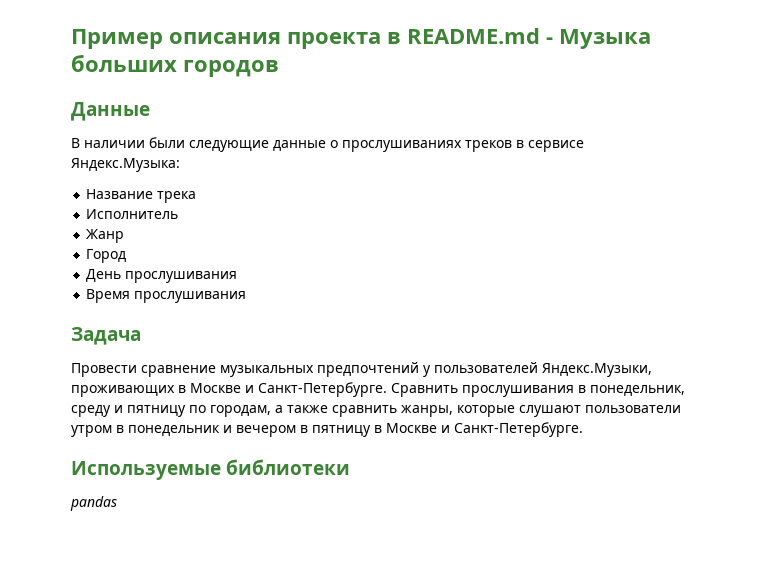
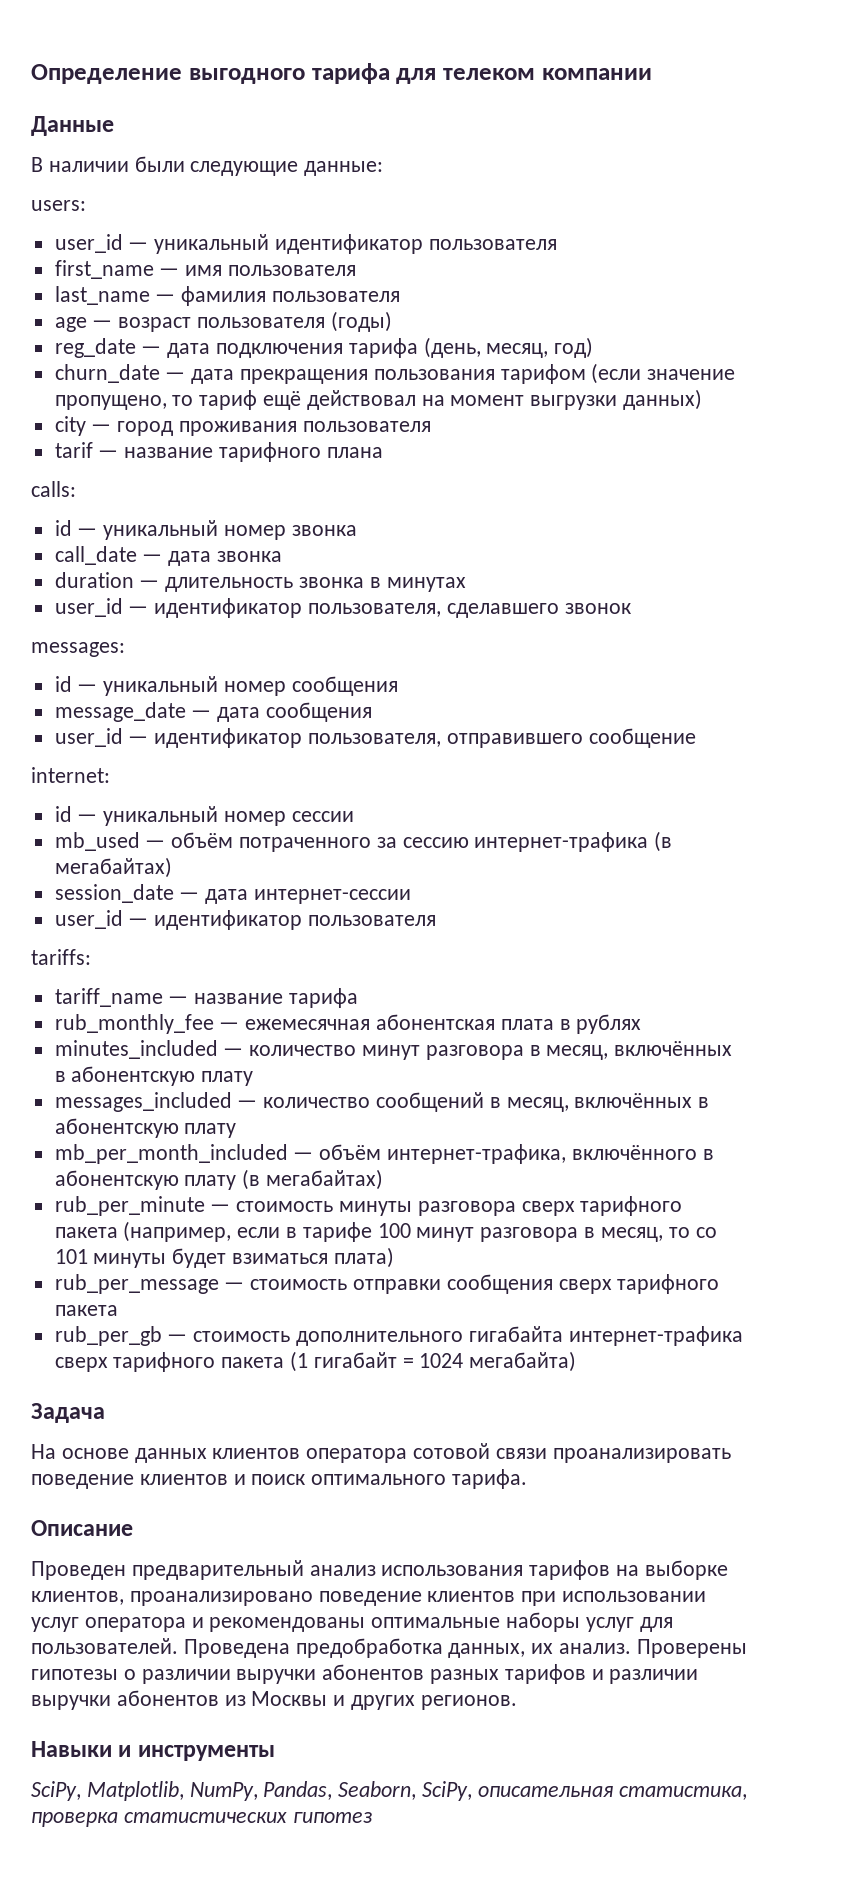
[71,28,651,49] [71,54,279,77] Пример описания проекта в README.md - Музыка больших городов -> [31,63,652,84] Определение выгодного тарифа для телеком компании
[273,140,584,152] [71,158,180,172] [86,189,197,203] [86,209,179,219] [86,229,125,243] [86,249,127,263] [86,269,238,283] [86,289,247,303] [71,327,141,345] [71,362,652,377] [71,382,685,397] [71,405,681,417] [71,422,583,437] [71,459,351,480] [70,496,117,511] данные о прослушиваниях треков в сервисе Яндекс.Музыка: // Название трека // Исполнитель // Жанр // Город // День прослушивания // Время прослушивания // Задача // Провести сравнение музыкальных предпочтений у пользователей Яндекс.Музыки, проживающих в Москве и Санкт-Петербурге. Сравнить прослушивания в понедельник, среду и пятницу по городам, а также сравнить жанры, которые слушают пользователи утром в понедельник и вечером в пятницу в Москве и Санкт-Петербурге. // Используемые библиотеки // pandas -> [304,161,384,176] [31,200,86,211] [54,234,557,254] [54,260,357,279] [54,286,401,306] [54,311,392,332] [54,337,594,358] [54,363,736,384] [54,389,703,410] [54,416,431,436] [54,442,383,462] [31,481,76,497] [54,520,357,540] [54,546,283,566] [54,572,466,592] [54,598,631,618] [31,642,125,657] [54,676,398,696] [54,702,373,722] [54,728,696,748] [31,767,110,783] [54,806,354,826] [54,831,673,852] [54,857,172,878] [54,884,412,904] [54,910,437,930] [31,949,91,965] [54,988,359,1008] [54,1014,642,1034] [54,1040,733,1060] [54,1066,254,1086] [54,1092,710,1112] [54,1118,237,1138] [54,1144,714,1164] [54,1169,384,1190] [54,1196,683,1216] [54,1221,717,1242] [54,1247,394,1268] [54,1274,720,1294] [54,1305,118,1316] [54,1326,743,1346] [54,1351,577,1372] [31,1403,105,1423] [31,1443,731,1463] [31,1469,528,1489] [31,1520,133,1536] [31,1560,728,1580] [31,1591,707,1606] [31,1612,673,1632] [31,1638,747,1658] [31,1664,699,1684] [31,1690,517,1710] [31,1741,275,1761] [31,1781,747,1801] [31,1812,372,1827] данные: // users: // user_id — уникальный идентификатор пользователя // first_name — имя пользователя // last_name — фамилия пользователя // age — возраст пользователя (годы) // reg_date — дата подключения тарифа (день, месяц, год) // churn_date — дата прекращения пользования тарифом (если значение пропущено, то тариф ещё действовал на момент выгрузки данных) // city — город проживания пользователя // tarif — название тарифного плана // calls: // id — уникальный номер звонка // call_date — дата звонка // duration — длительность звонка в минутах // user_id — идентификатор пользователя, сделавшего звонок // messages: // id — уникальный номер сообщения // message_date — дата сообщения // user_id — идентификатор пользователя, отправившего сообщение // internet: // id — уникальный номер сессии // mb_used — объём потраченного за сессию интернет-трафика (в мегабайтах) // session_date — дата интернет-сессии // user_id — идентификатор пользователя // tariffs: // tariff_name — название тарифа // rub_monthly_fee — ежемесячная абонентская плата в рублях // minutes_included — количество минут разговора в месяц, включённых в абонентскую плату // messages_included — количество сообщений в месяц, включённых в абонентскую плату // mb_per_month_included — объём интернет-трафика, включённого в абонентскую плату (в мегабайтах) // rub_per_minute — стоимость минуты разговора сверх тарифного пакета (например, если в тарифе 100 минут разговора в месяц, то со 101 минуты будет взиматься плата) // rub_per_message — стоимость отправки сообщения сверх тарифного пакета // rub_per_gb — стоимость дополнительного гигабайта интернет-трафика сверх тарифного пакета (1 гигабайт = 1024 мегабайта) // Задача // На основе данных клиентов оператора сотовой связи проанализировать поведение клиентов и поиск оптимального тарифа. // Описание // Проведен предварительный анализ использования тарифов на выборке клиентов, проанализировано поведение клиентов при использовании услуг оператора и рекомендованы оптимальные наборы услуг для пользователей. Проведена предобработка данных, их анализ. Проверены гипотезы о различии выручки абонентов разных тарифов и различии выручки абонентов из Москвы и других регионов. // Навыки и инструменты // SciPy, Matplotlib, NumPy, Pandas, Seaborn, SciPy, описательная статистика, проверка статистических гипотез

